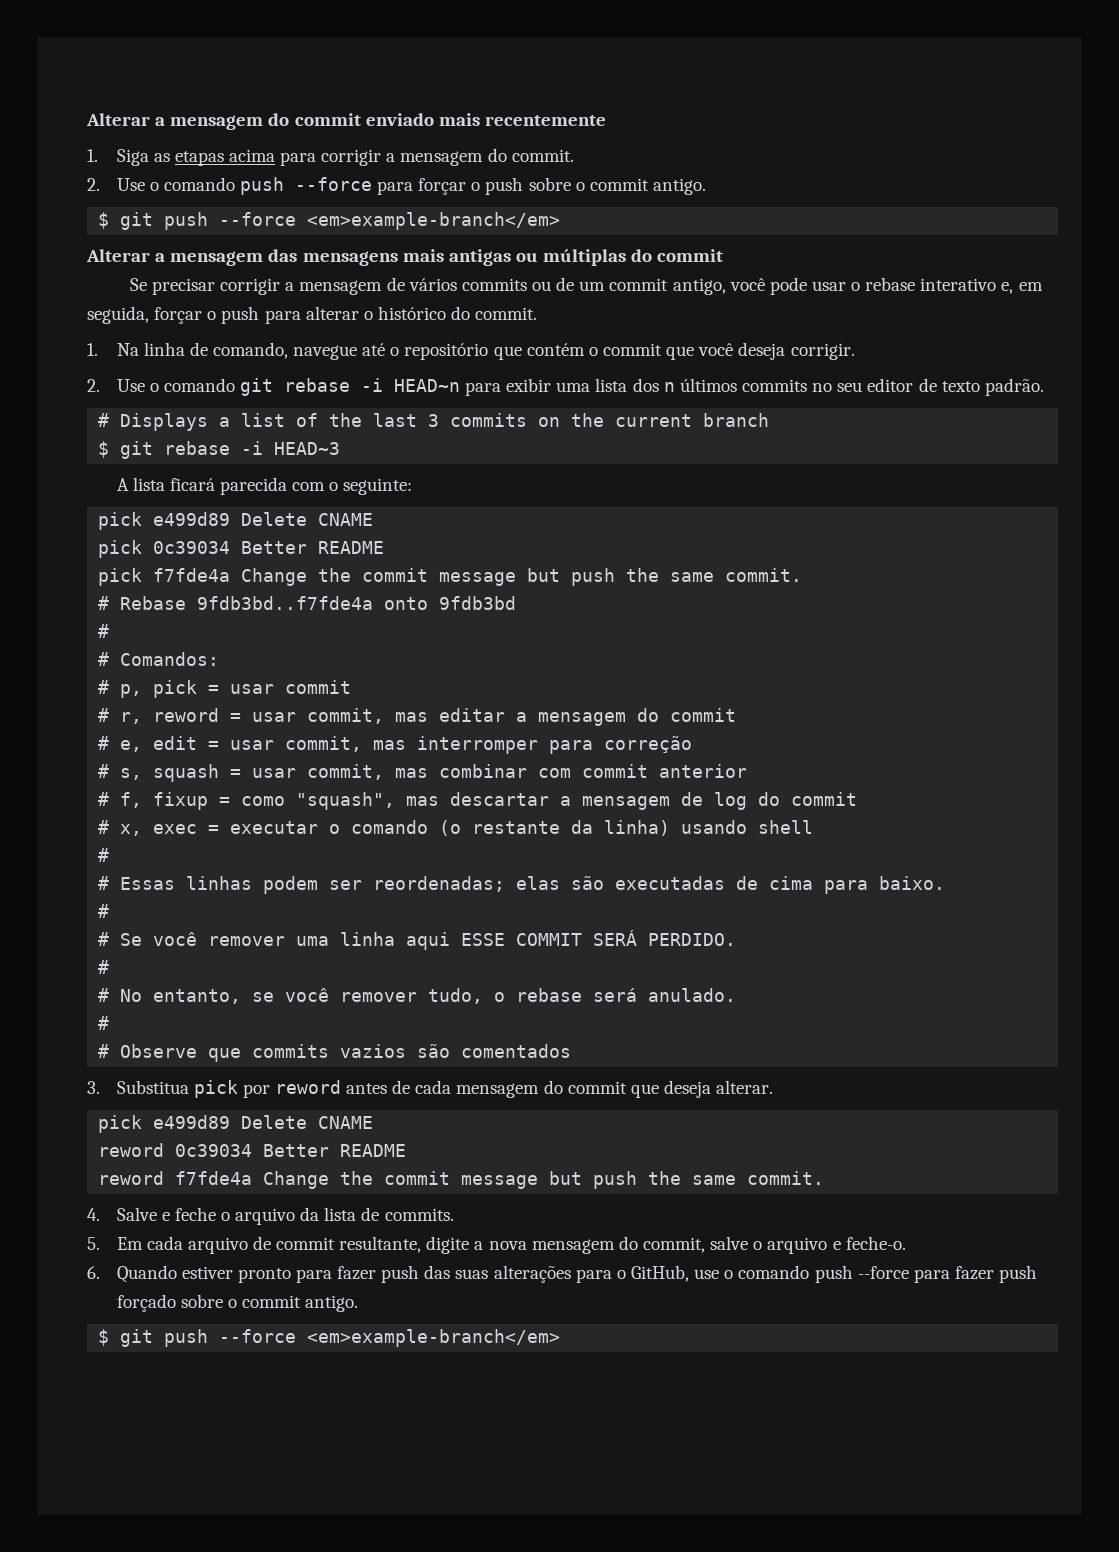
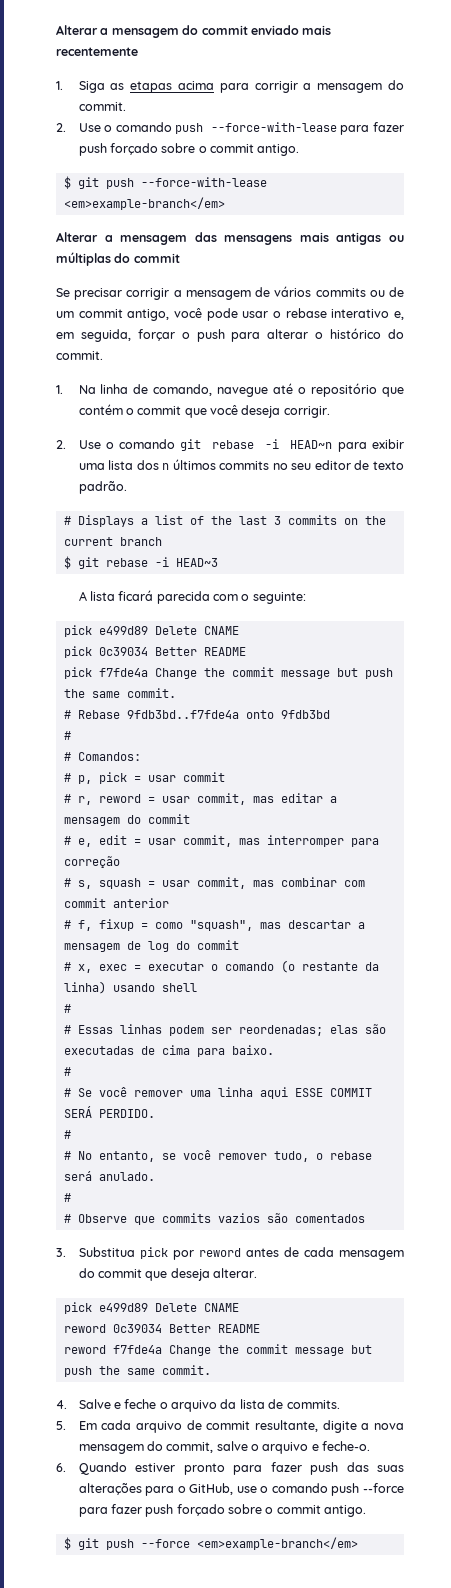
[294,177,707,195] [98,212,297,230] --force para forçar o push sobre o commit antigo. // $ git push --force -> [210,122,404,135] [78,143,300,156] [63,176,267,189] --force-with-lease para fazer push forçado sobre o commit antigo. // $ git push --force-with-lease

